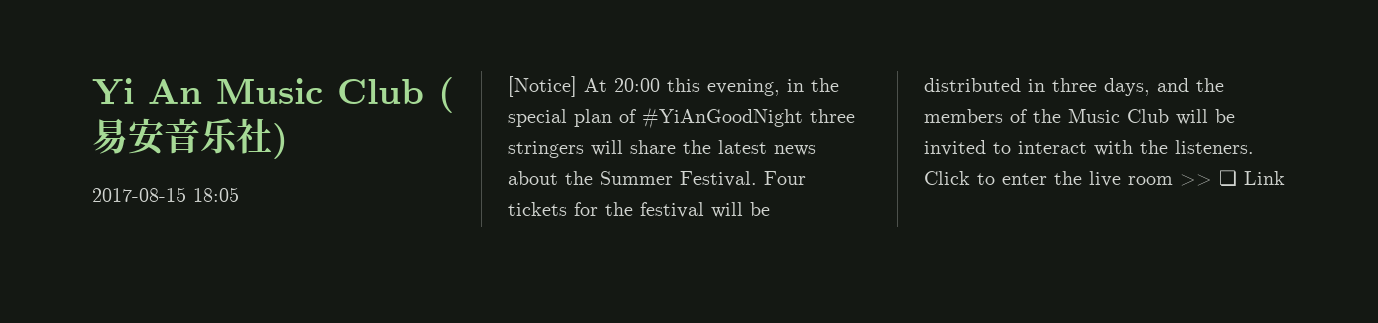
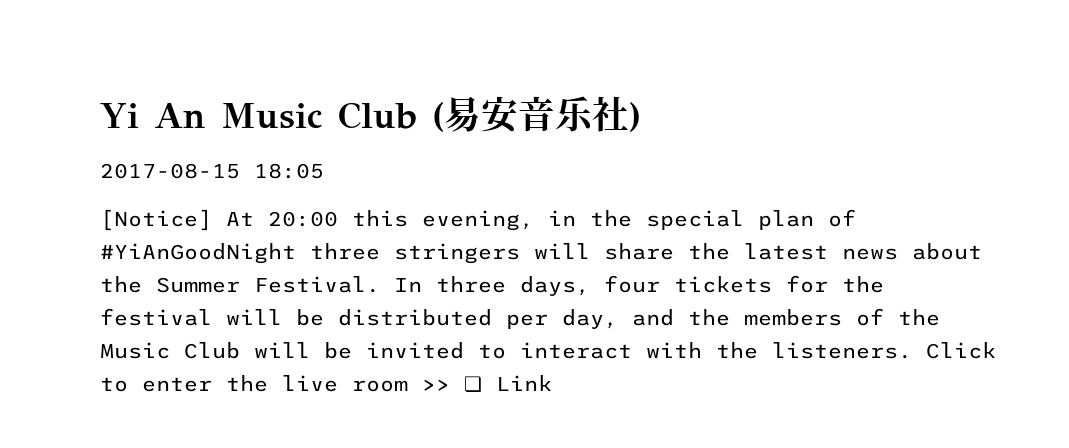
[764,171,806,185] Four -> [394,275,660,296] In three days, four
[1028,78,1150,96] in three days, -> [506,309,618,329] per day,

